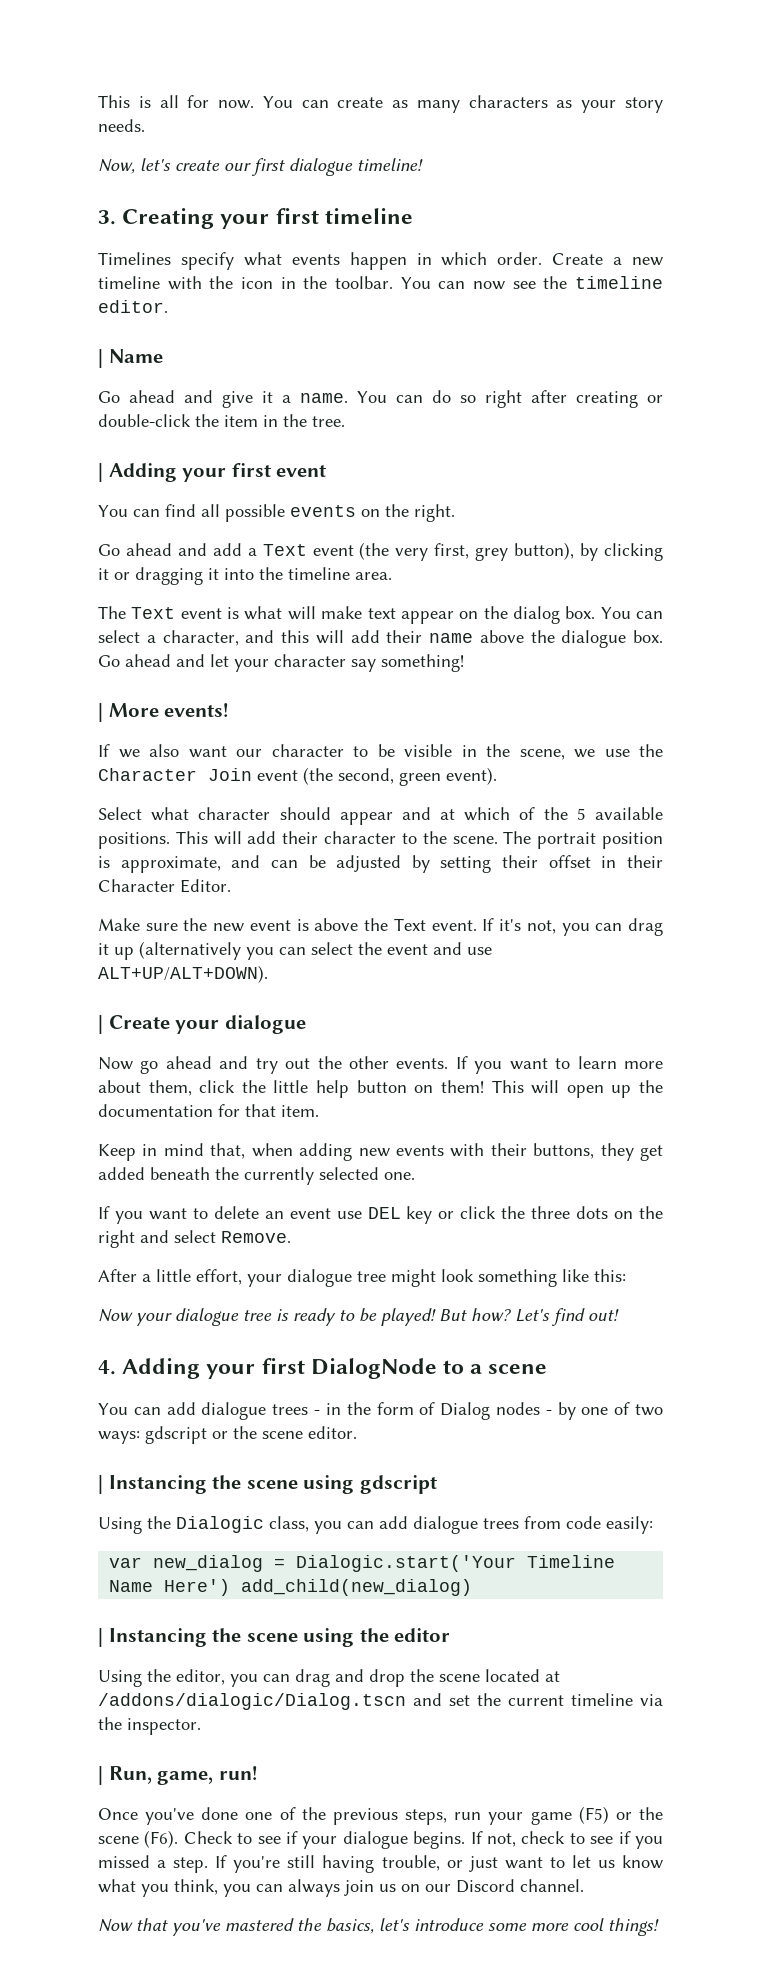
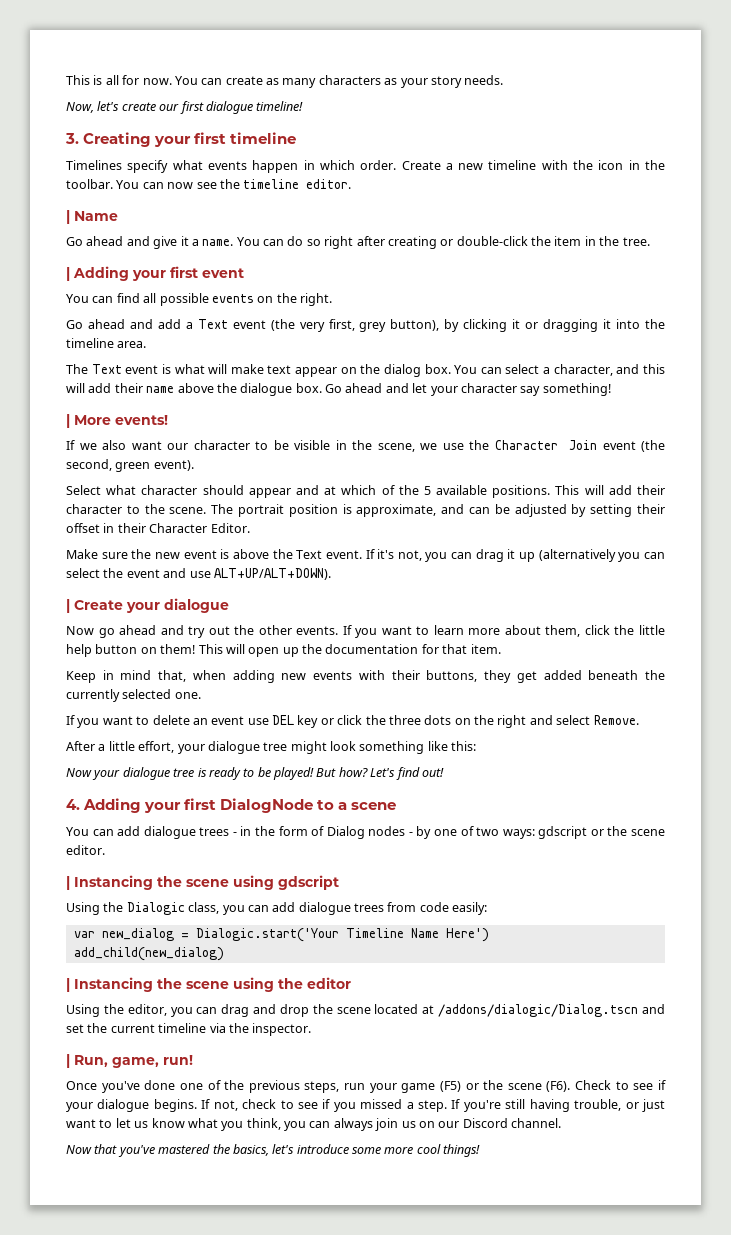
(231, 1587) none -> (489, 935) //

